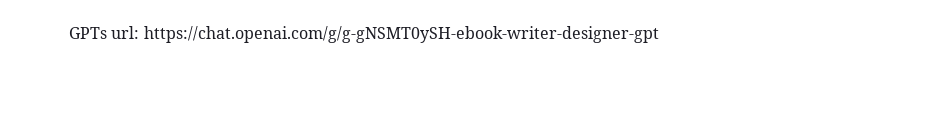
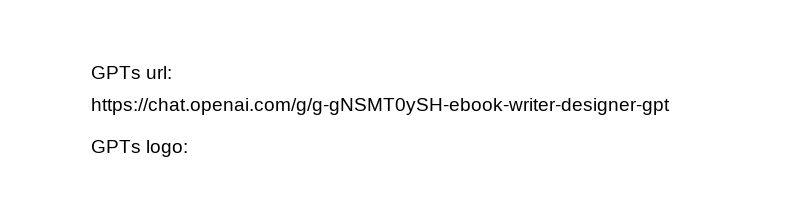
(659, 34) none -> [91,140,189,157] // GPTs logo:

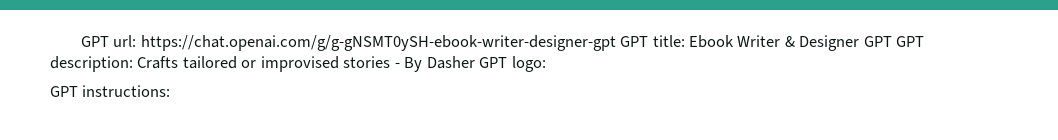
[91,66,141,79] GPTs -> [80,36,109,47] GPT
[91,140,189,157] // GPTs logo: -> [620,35,925,51] [50,56,546,72] [50,85,171,97] GPT title: Ebook Writer & Designer GPT GPT description: Crafts tailored or improvised stories - By Dasher GPT logo: // GPT instructions:

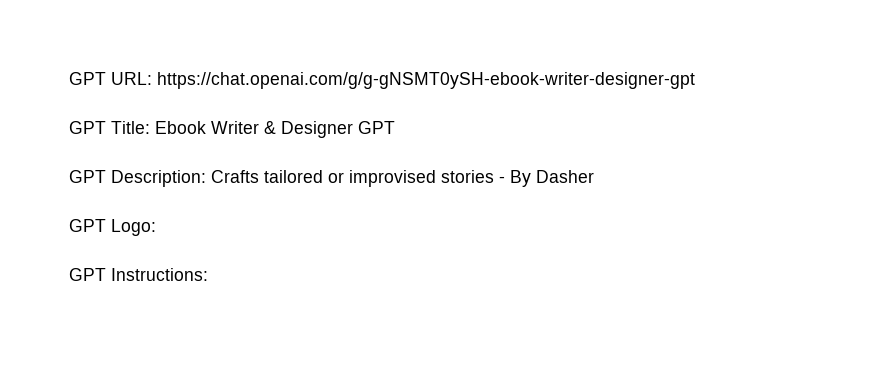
[80,35,137,47] GPT url: -> [69,72,152,85] GPT URL:
[620,35,685,47] GPT title: -> [69,121,150,134] // GPT Title:
[896,36,925,47] [50,56,133,72] GPT description: -> [69,170,206,187] // GPT Description:
[479,56,546,72] [50,85,171,97] GPT logo: // GPT instructions: -> [69,219,156,236] [69,268,208,281] // GPT Logo: // GPT Instructions:

